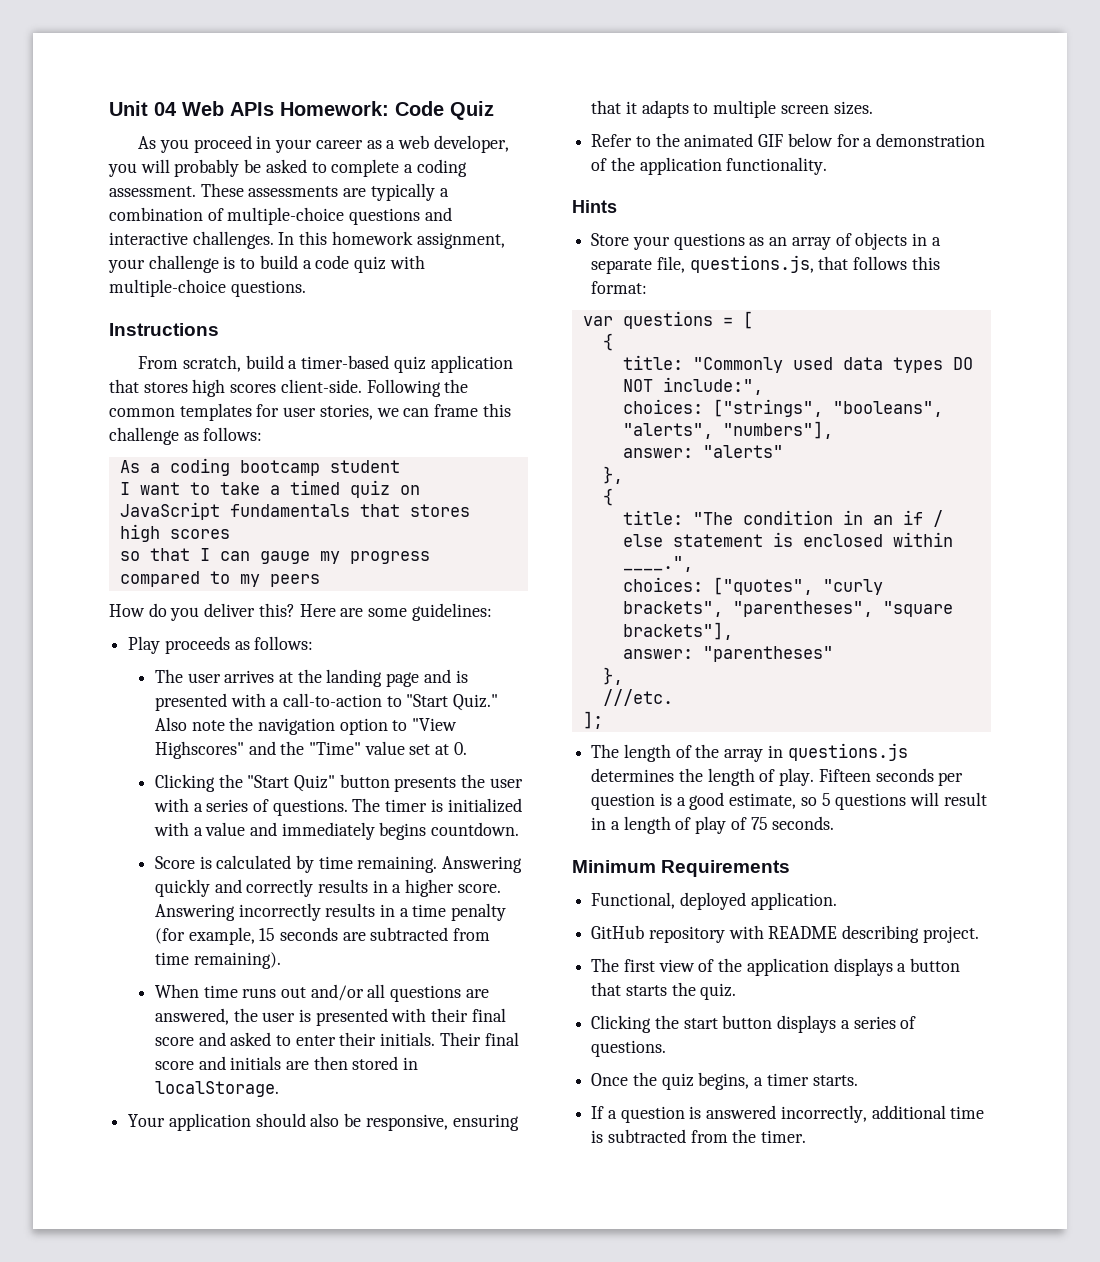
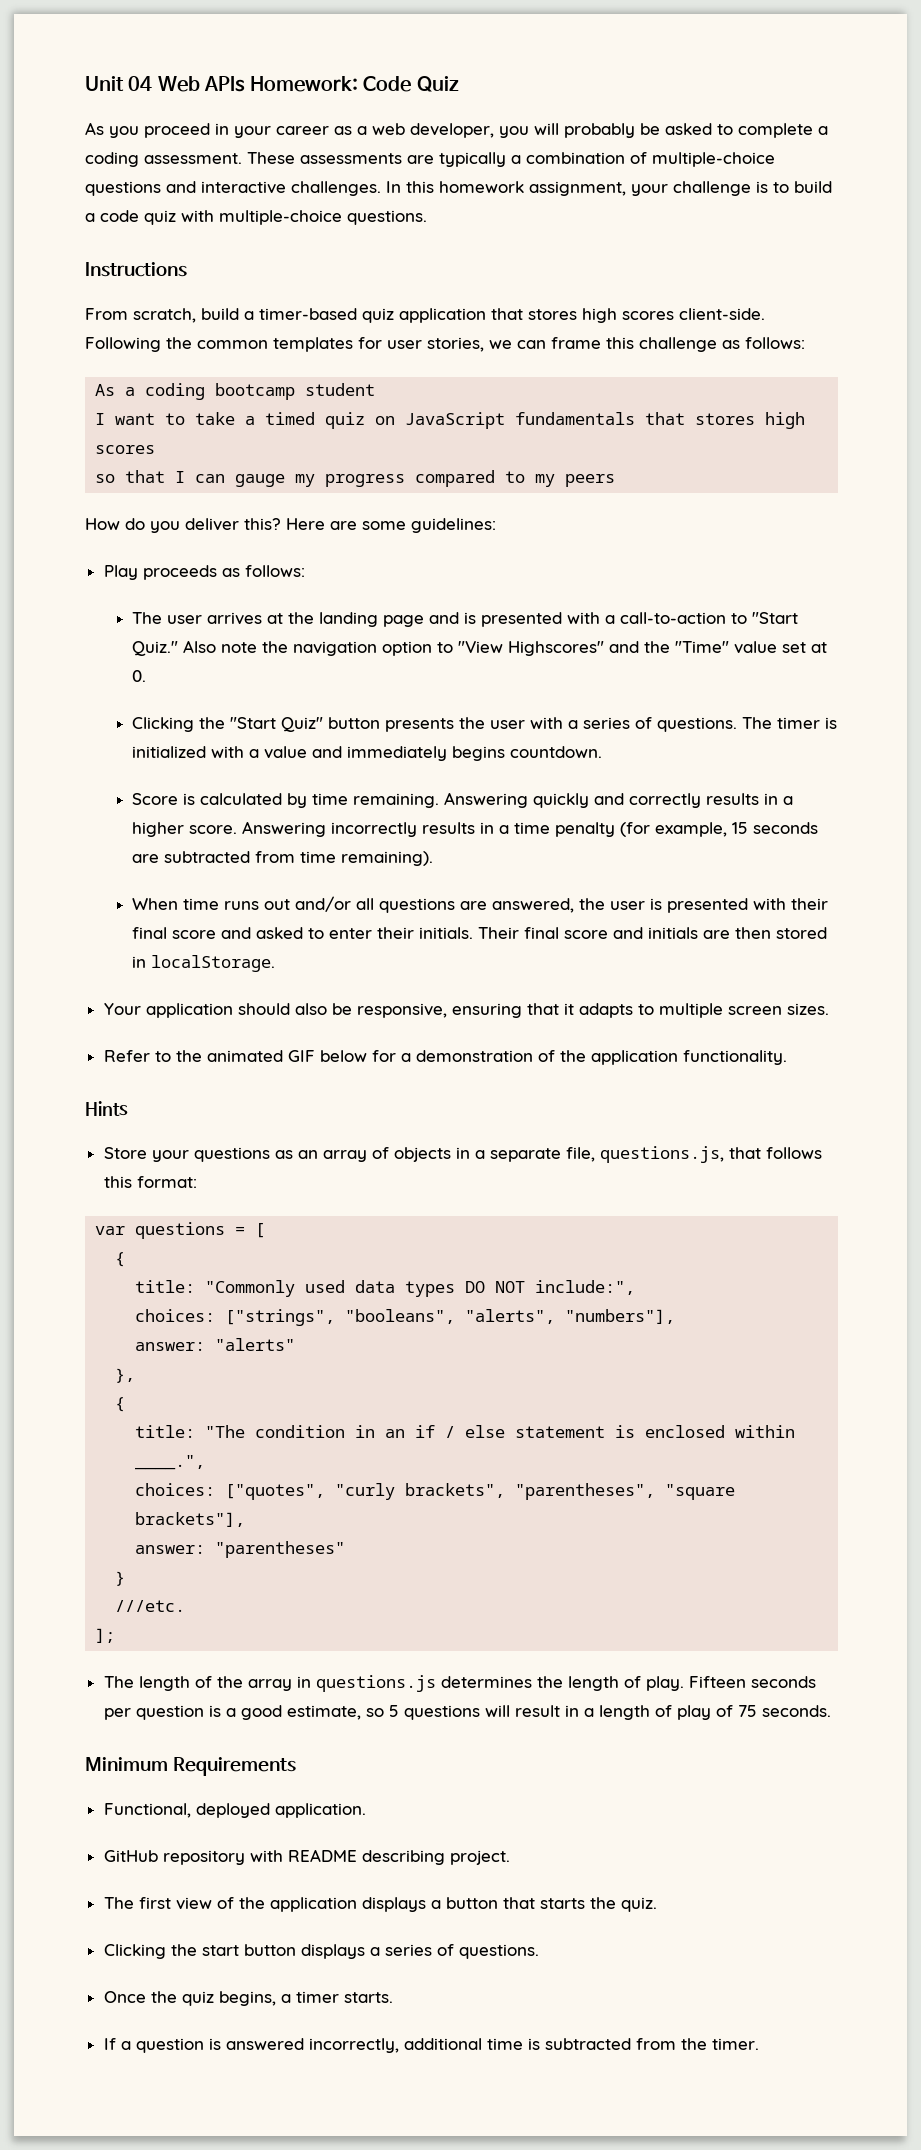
[602,667,623,685] }, -> [115,1571,126,1586] }

